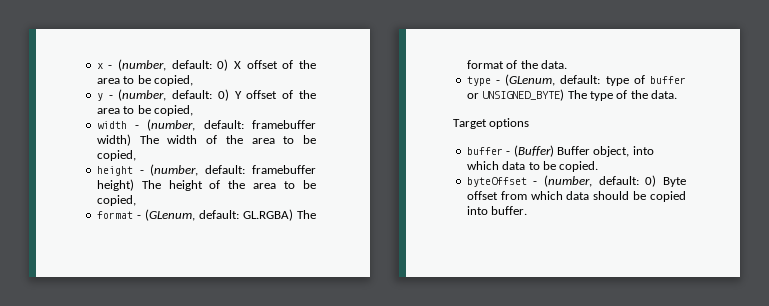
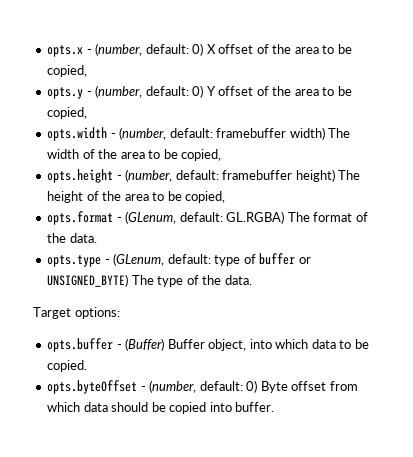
[96,63,103,69] x -> [47,45,84,57] opts.x
[96,93,103,101] y -> [47,87,84,99] opts.y
[96,121,127,129] width -> [47,127,108,141] opts.width
[96,166,133,176] height -> [47,169,114,183] opts.height
[96,211,133,219] format -> [47,211,114,225] opts.format
[466,76,491,86] type -> [47,255,102,267] opts.type
[489,118,530,129] [466,147,503,155] options // buffer -> [74,307,120,319] [47,338,114,352] options: // opts.buffer
[466,177,527,187] byteOffset -> [47,380,138,394] opts.byteOffset

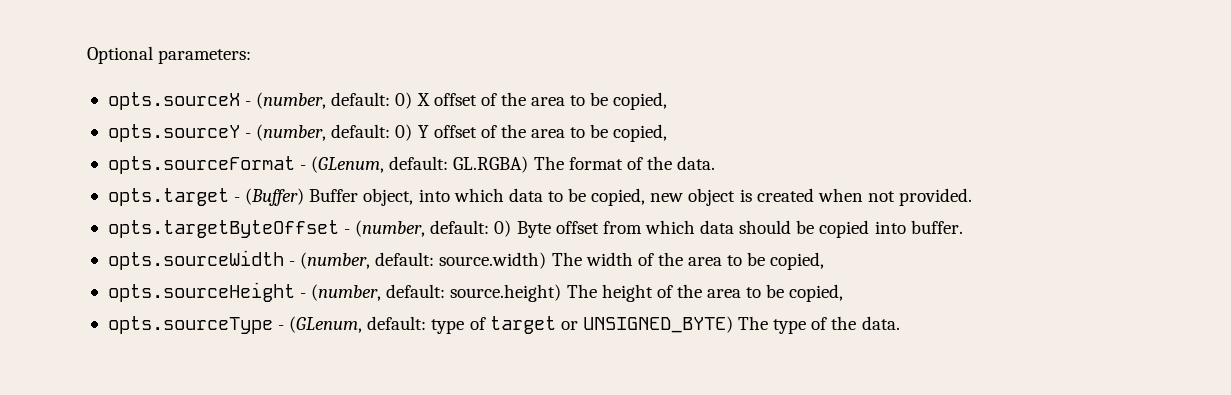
[47,45,84,57] opts.x -> [87,46,252,64] [107,92,240,110] Optional parameters: // opts.sourceX
[47,87,84,99] opts.y -> [107,124,240,142] opts.sourceY
[47,127,351,141] [47,149,222,161] [47,169,361,183] [47,191,226,203] [47,211,114,225] opts.width - (number, default: framebuffer width) The width of the area to be copied, // opts.height - (number, default: framebuffer height) The height of the area to be copied, // opts.format -> [107,156,295,174] opts.sourceFormat
[47,253,311,267] [47,274,252,287] [33,307,120,319] [47,338,114,352] opts.type - (GLenum, default: type of buffer or UNSIGNED_BYTE) The type of the data. // Target options: // opts.buffer -> [107,188,229,206] opts.target
[47,360,88,372] [47,380,138,394] copied. // opts.byteOffset -> [591,188,973,206] [107,220,339,238] copied, new object is created when not provided. // opts.targetByteOffset
(275, 407) none -> [107,250,825,270] [107,282,844,302] [107,316,900,334] // opts.sourceWidth - (number, default: source.width) The width of the area to be copied, // opts.sourceHeight - (number, default: source.height) The height of the area to be copied, // opts.sourceType - (GLenum, default: type of target or UNSIGNED_BYTE) The type of the data.

